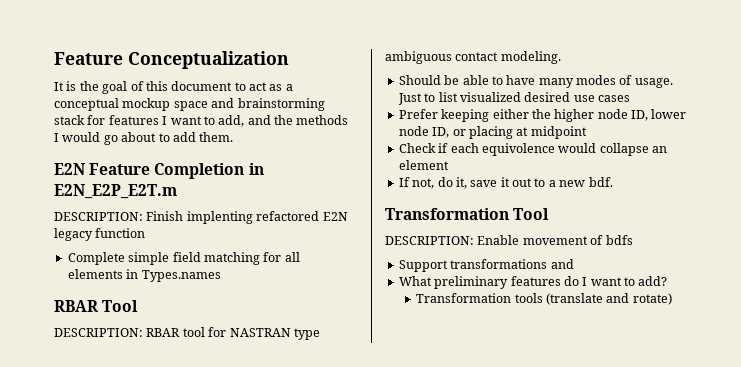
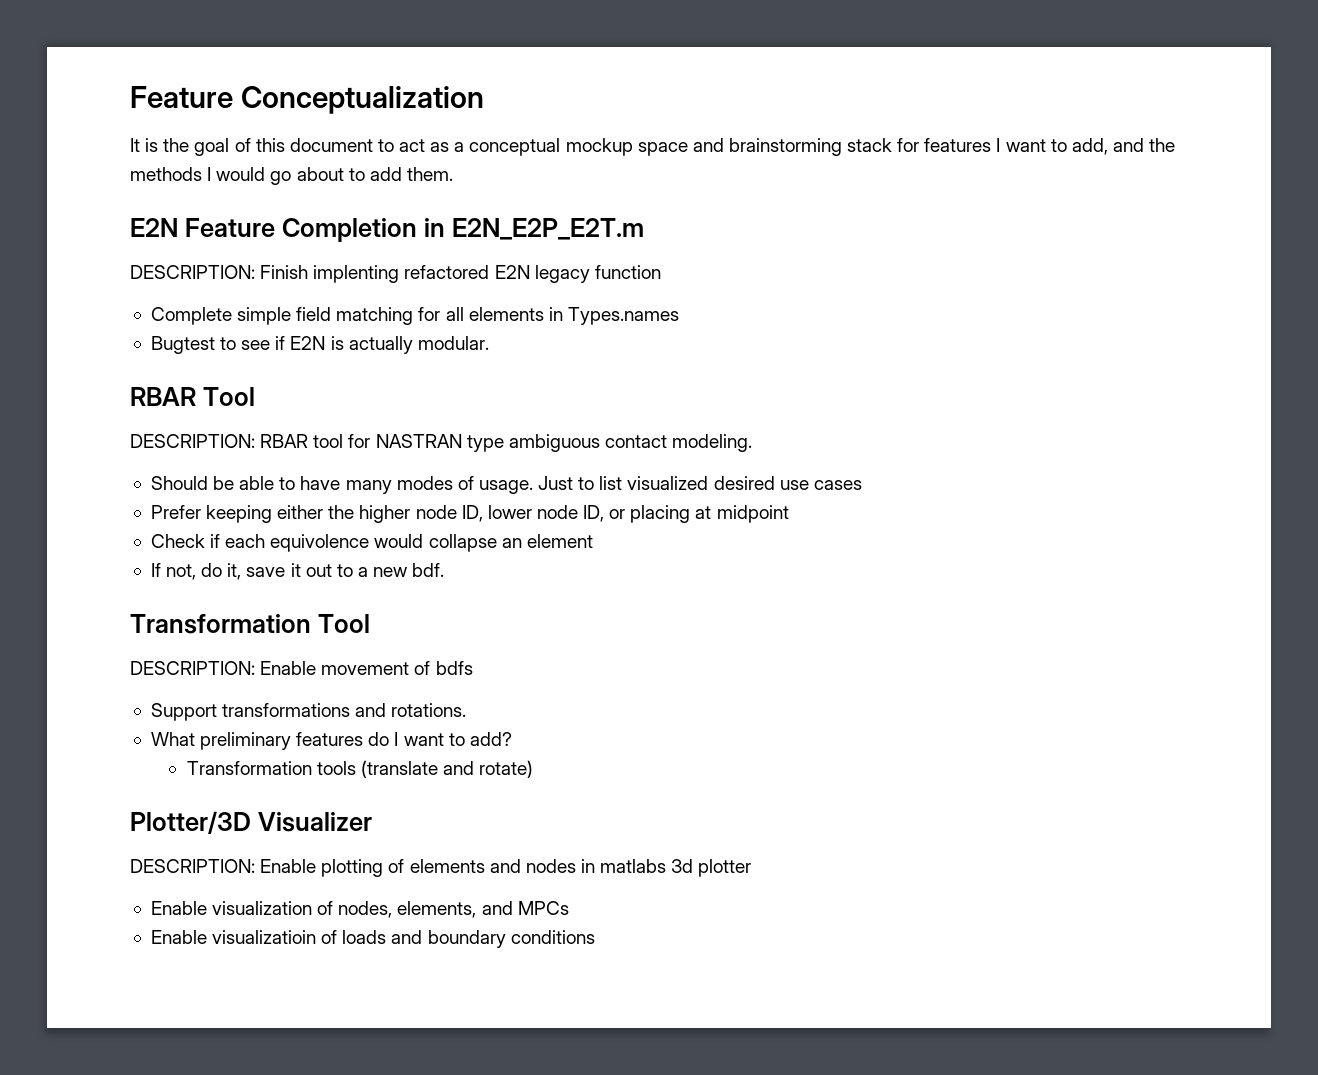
(221, 276) none -> [150,336,489,354] // Bugtest to see if E2N is actually modular.
(574, 264) none -> [391,703,467,717] rotations.
(672, 299) none -> [130,811,372,834] [130,859,752,877] [150,901,569,918] [150,930,595,948] // Plotter/3D Visualizer // DESCRIPTION: Enable plotting of elements and nodes in matlabs 3d plotter // Enable visualization of nodes, elements, and MPCs // Enable visualizatioin of loads and boundary conditions

